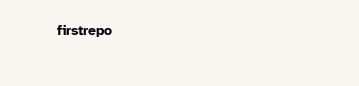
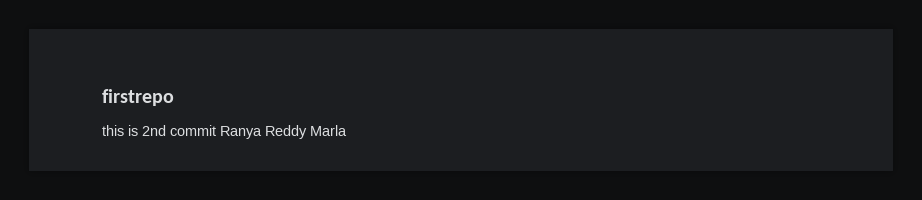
(112, 30) none -> [102,125,347,139] // this is 2nd commit Ranya Reddy Marla

